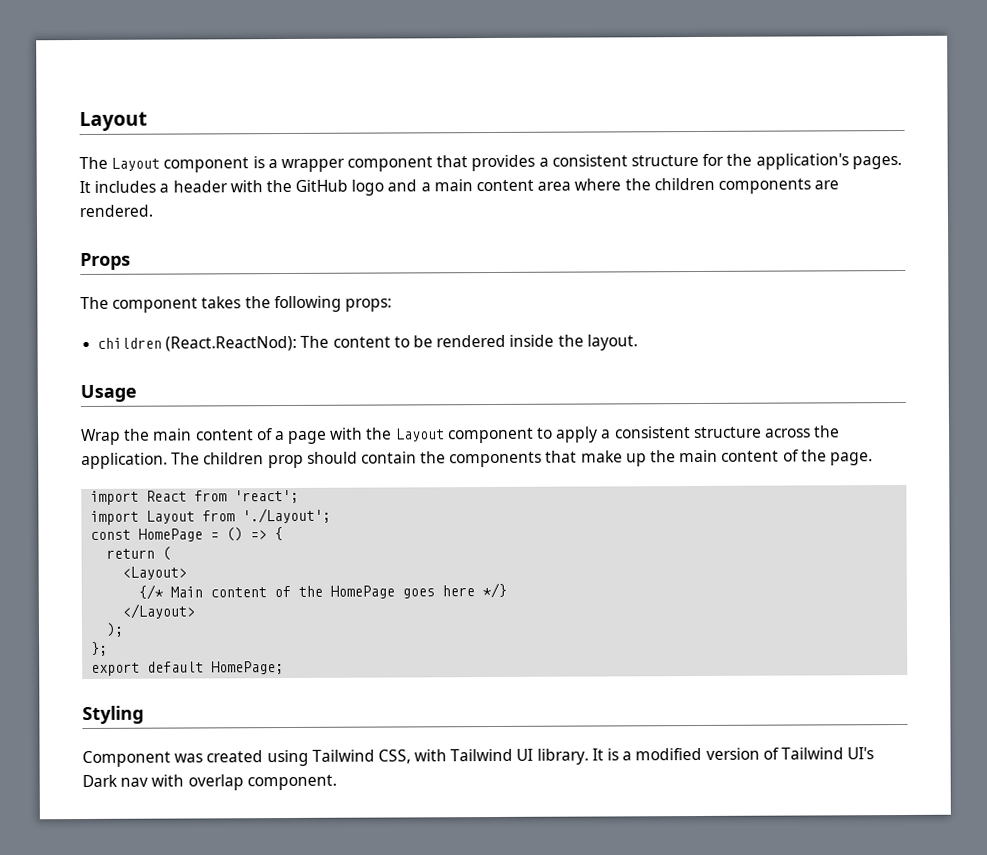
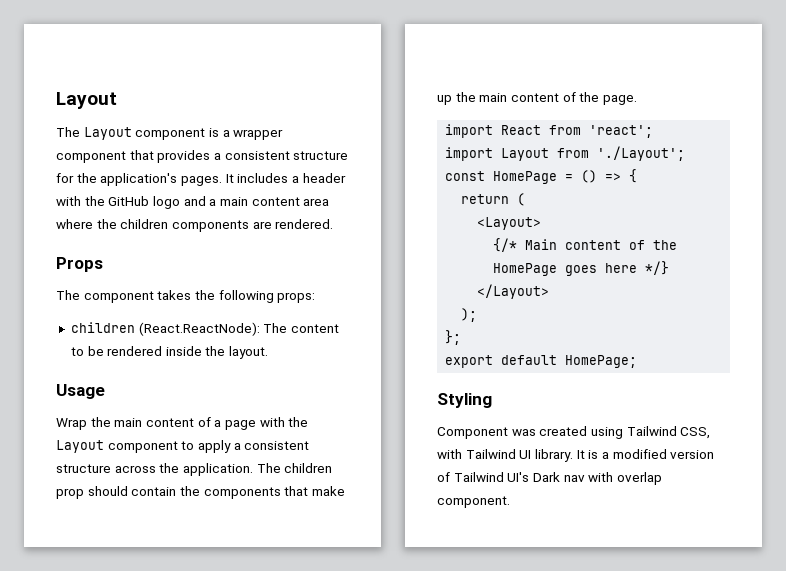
[165,335,298,352] (React.ReactNod): -> [138,322,260,336] (React.ReactNode):

